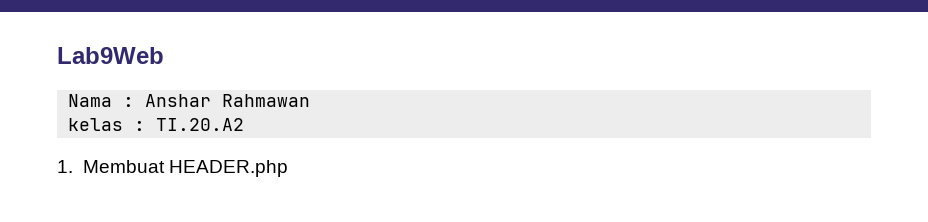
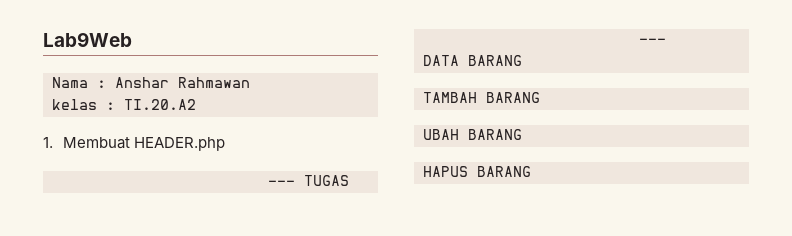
(288, 168) none -> [268,175,349,186] [639,38,666,44] [423,55,522,66] [423,92,540,103] [423,129,522,140] [423,166,531,177] // --- TUGAS --- // DATA BARANG // TAMBAH BARANG // UBAH BARANG // HAPUS BARANG

